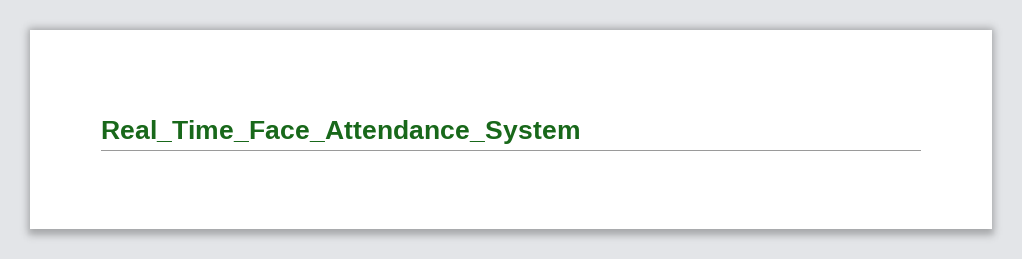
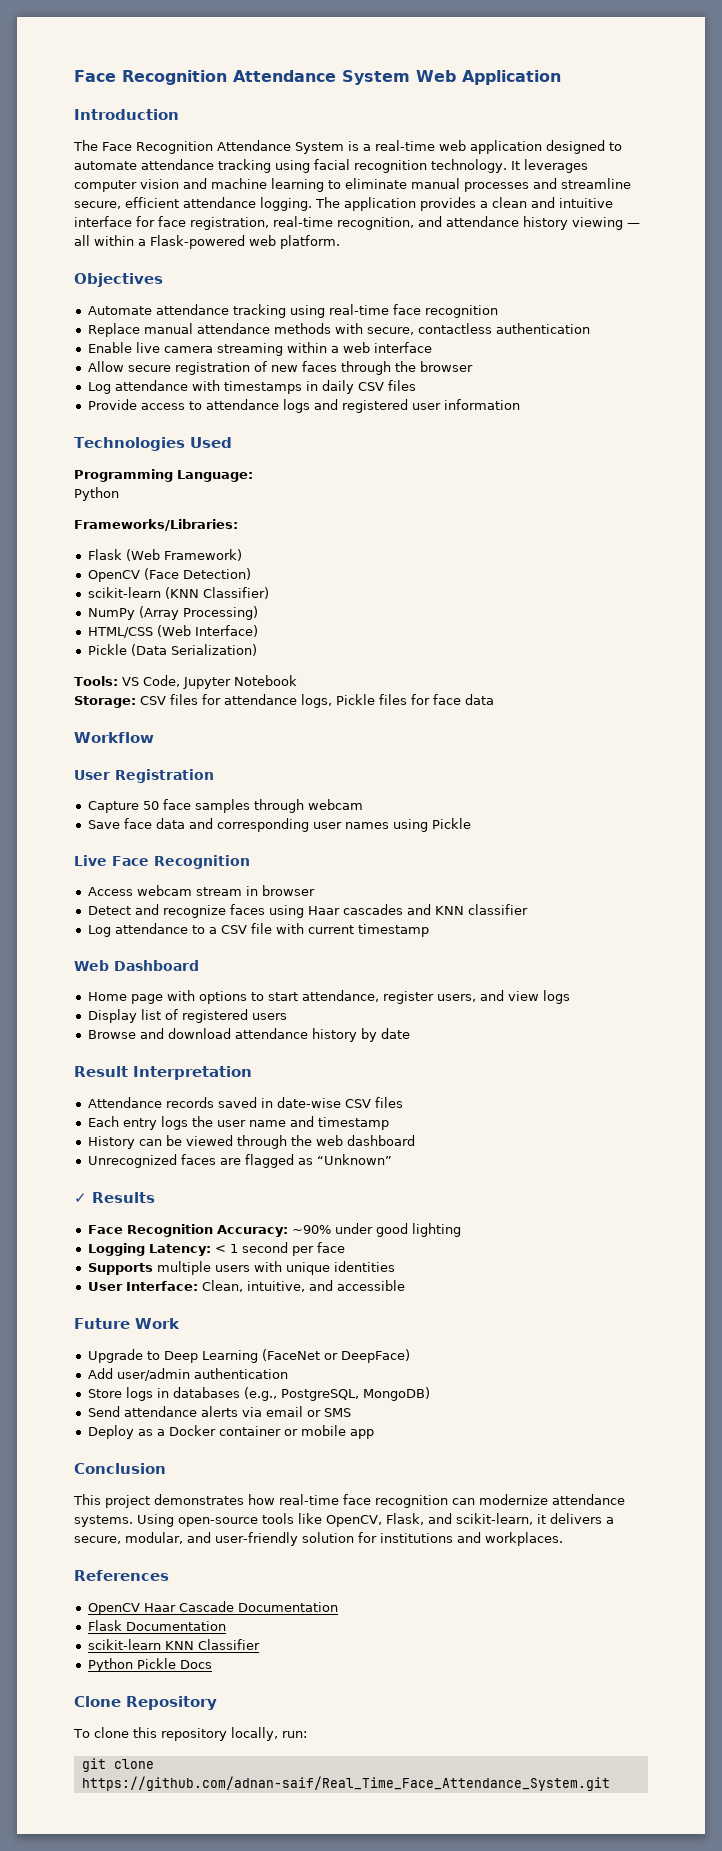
[101,120,581,144] Real_Time_Face_Attendance_System -> [74,70,561,85] [74,109,179,120] [73,140,622,154] [74,159,588,173] [74,178,631,192] [74,197,613,211] [74,216,640,230] [74,235,340,249] [74,273,163,287] [87,304,498,318] [87,323,590,337] [87,342,432,356] [87,361,473,375] [87,380,416,394] [87,399,520,413] [74,437,232,451] [74,469,253,482] [74,487,119,501] [74,519,238,531] [87,549,242,561] [87,568,251,582] [87,587,269,599] [87,606,258,620] [87,625,258,638] [87,644,257,656] [74,675,297,689] [74,694,494,708] [74,732,154,743] [74,769,214,783] [87,799,363,813] [87,818,471,832] [74,855,250,869] [87,885,315,896] [87,904,528,918] [87,923,429,937] [74,960,199,971] [87,990,570,1004] [87,1009,287,1023] [87,1028,410,1042] [74,1066,252,1080] [87,1097,403,1108] [87,1116,389,1130] [87,1135,415,1149] [87,1154,392,1168] [74,1192,155,1203] [87,1223,461,1237] [87,1242,345,1256] [87,1261,395,1275] [87,1280,405,1292] [74,1318,180,1329] [87,1349,410,1363] [87,1368,288,1381] [87,1387,430,1401] [87,1406,351,1417] [87,1425,374,1439] [74,1463,166,1474] [73,1494,625,1508] [74,1513,614,1527] [74,1532,563,1546] [74,1570,169,1581] [87,1601,338,1615] [87,1620,226,1631] [87,1639,260,1650] [87,1658,212,1672] [74,1696,217,1710] [73,1727,307,1741] [81,1758,154,1772] [81,1776,610,1791] Face Recognition Attendance System Web Application // Introduction // The Face Recognition Attendance System is a real-time web application designed to automate attendance tracking using facial recognition technology. It leverages computer vision and machine learning to eliminate manual processes and streamline secure, efficient attendance logging. The application provides a clean and intuitive interface for face registration, real-time recognition, and attendance history viewing — all within a Flask-powered web platform. // Objectives // Automate attendance tracking using real-time face recognition // Replace manual attendance methods with secure, contactless authentication // Enable live camera streaming within a web interface // Allow secure registration of new faces through the browser // Log attendance with timestamps in daily CSV files // Provide access to attendance logs and registered user information // Technologies Used // Programming Language: // Python // Frameworks/Libraries: // Flask (Web Framework) // OpenCV (Face Detection) // scikit-learn (KNN Classifier) // NumPy (Array Processing) // HTML/CSS (Web Interface) // Pickle (Data Serialization) // Tools: VS Code, Jupyter Notebook // Storage: CSV files for attendance logs, Pickle files for face data // Workflow // User Registration // Capture 50 face samples through webcam // Save face data and corresponding user names using Pickle // Live Face Recognition // Access webcam stream in browser // Detect and recognize faces using Haar cascades and KNN classifier // Log attendance to a CSV file with current timestamp // Web Dashboard // Home page with options to start attendance, register users, and view logs // Display list of registered users // Browse and download attendance history by date // Result Interpretation // Attendance records saved in date-wise CSV files // Each entry logs the user name and timestamp // History can be viewed through the web dashboard // Unrecognized faces are flagged as “Unknown” // ✓ Results // Face Recognition Accuracy: ~90% under good lighting // Logging Latency: < 1 second per face // Supports multiple users with unique identities // User Interface: Clean, intuitive, and accessible // Future Work // Upgrade to Deep Learning (FaceNet or DeepFace) // Add user/admin authentication // Store logs in databases (e.g., PostgreSQL, MongoDB) // Send attendance alerts via email or SMS // Deploy as a Docker container or mobile app // Conclusion // This project demonstrates how real-time face recognition can modernize attendance systems. Using open-source tools like OpenCV, Flask, and scikit-learn, it delivers a secure, modular, and user-friendly solution for institutions and workplaces. // References // OpenCV Haar Cascade Documentation // Flask Documentation // scikit-learn KNN Classifier // Python Pickle Docs // Clone Repository // To clone this repository locally, run: // git clone https://github.com/adnan-saif/Real_Time_Face_Attendance_System.git

